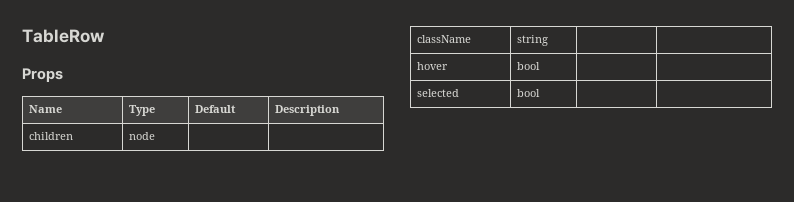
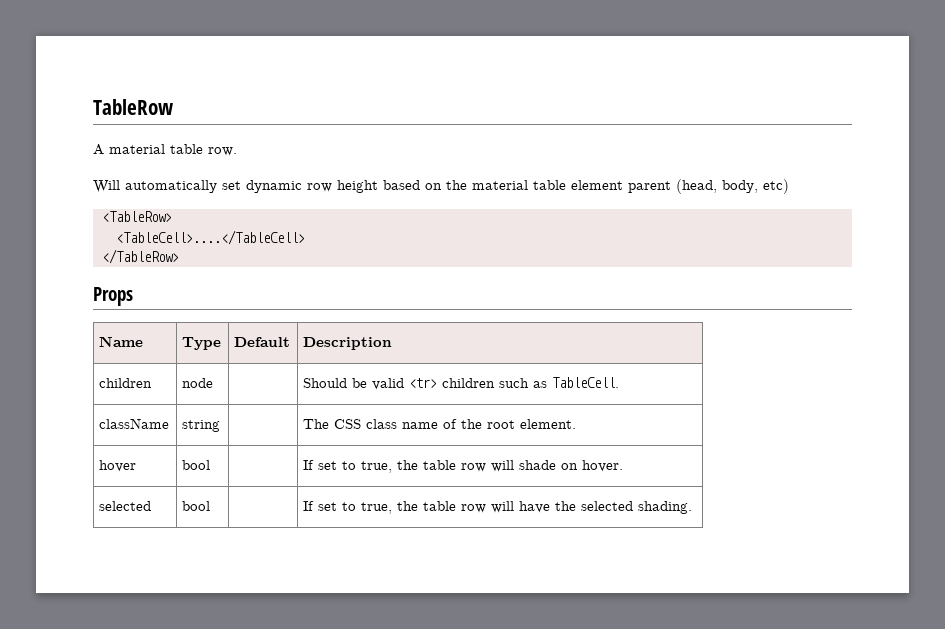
(105, 36) none -> [93,144,237,156] [93,179,789,194] [102,211,172,222] [116,230,305,245] [102,249,179,264] // A material table row. // Will automatically set dynamic row height based on the material table element parent (head, body, etc) // <TableRow> // <TableCell>....</TableCell> // </TableRow>
[417,35,472,43] [517,35,549,46] [417,62,449,70] [517,62,541,70] [417,89,460,97] [517,89,541,97] // className | string | | // hover | bool | | // selected | bool | | -> [303,377,620,390] [99,418,170,429] [182,420,221,432] [303,419,577,429] [99,460,137,472] [182,460,211,470] [303,460,624,473] [99,501,152,511] [182,501,211,511] [303,501,693,514] Should be valid <tr> children such as TableCell. // className | string | | The CSS class name of the root element. // hover | bool | | If set to true, the table row will shade on hover. // selected | bool | | If set to true, the table row will have the selected shading.

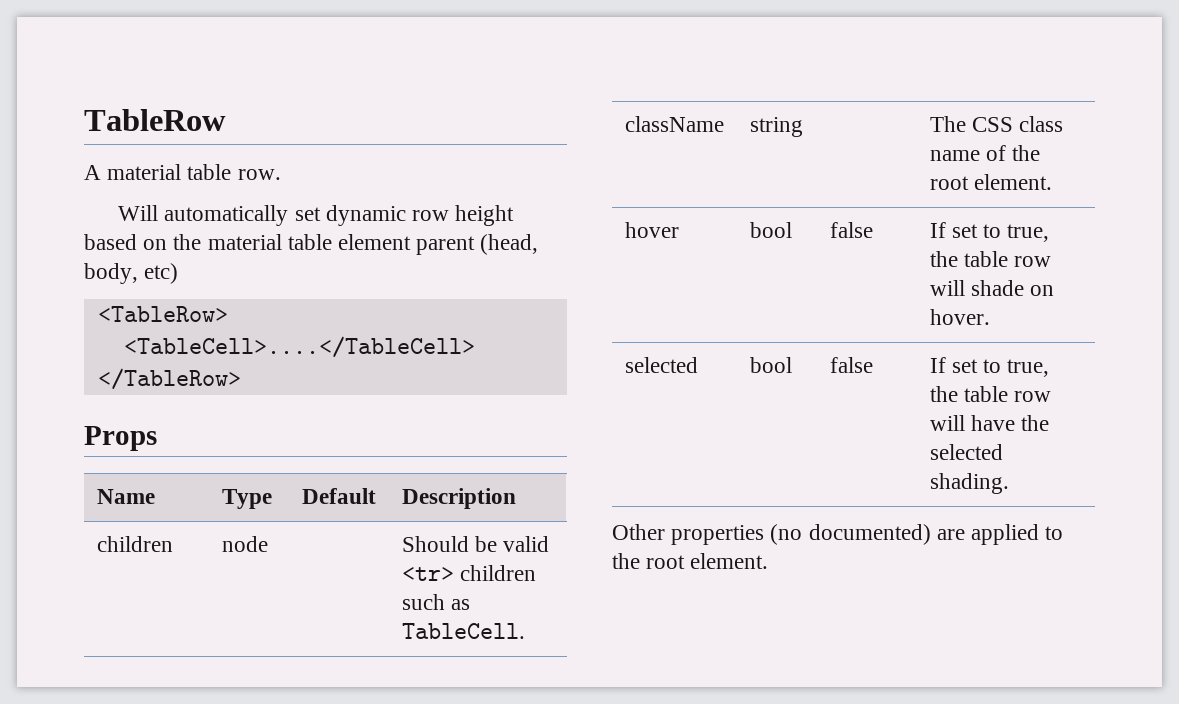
(211, 465) none -> [829,222,873,238] false
(211, 506) none -> [829,357,873,373] false
(693, 507) none -> [612,524,1064,545] [612,553,769,569] // Other properties (no documented) are applied to the root element.

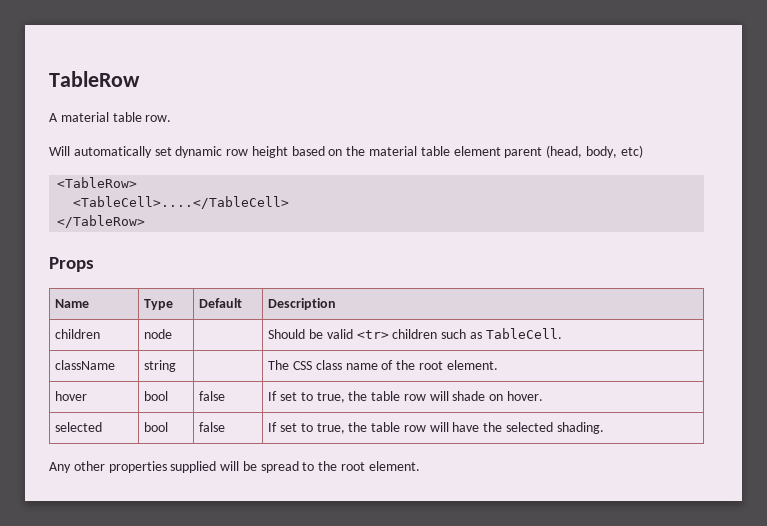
[612,524,1040,545] Other properties (no documented) are applied -> [49,461,299,473] Any other properties supplied will be spread

